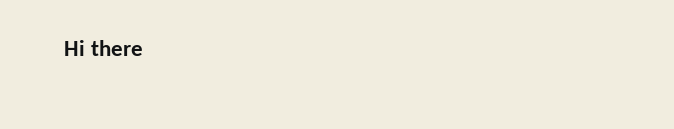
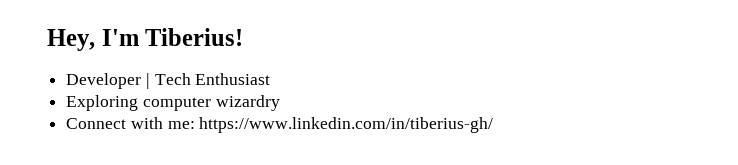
[64,40,144,56] Hi there -> [47,28,244,51] [66,73,271,89] [66,95,280,111] [66,117,494,133] Hey, I'm Tiberius! // Developer | Tech Enthusiast // Exploring computer wizardry // Connect with me: https://www.linkedin.com/in/tiberius-gh/

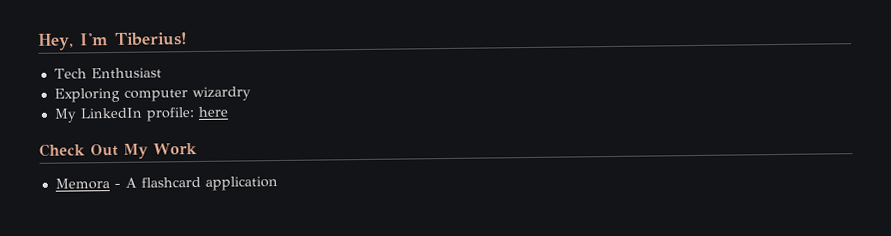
[66,73,150,89] Developer | -> (188, 39) none
[66,117,494,133] Connect with me: https://www.linkedin.com/in/tiberius-gh/ -> [53,106,228,123] [39,143,197,159] [54,176,278,191] My LinkedIn profile: here // Check Out My Work // Memora - A flashcard application

